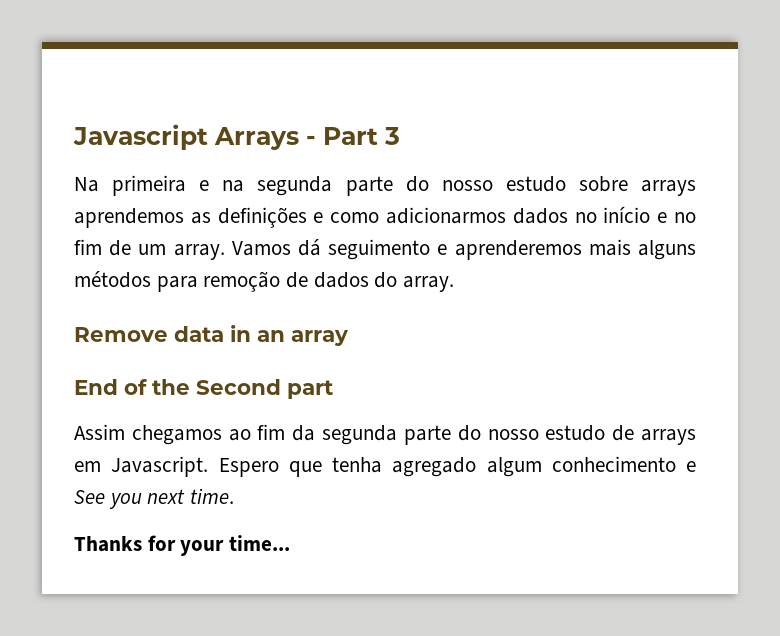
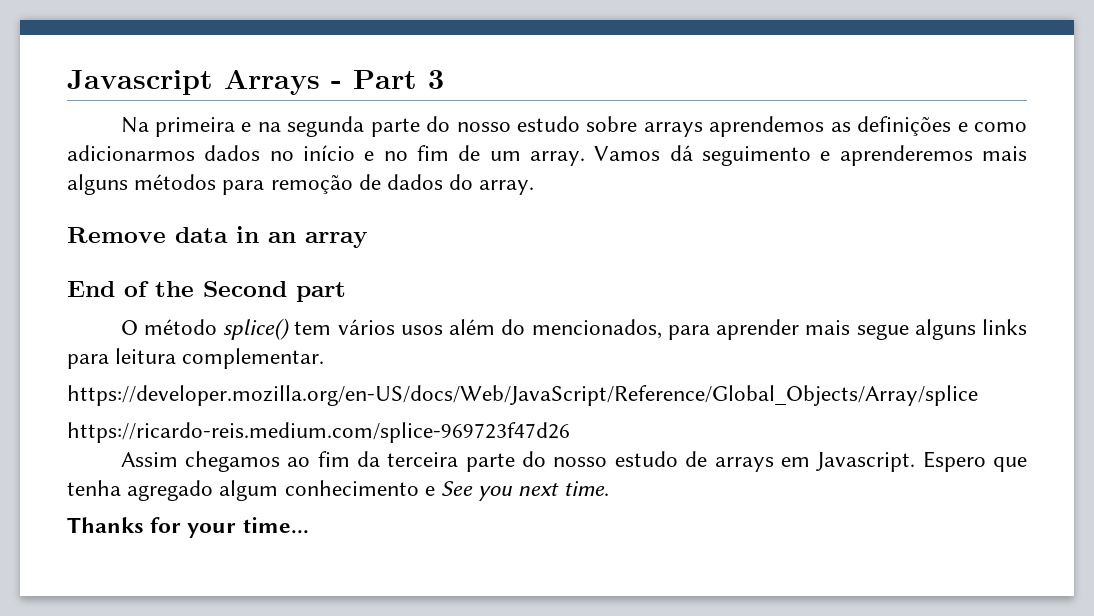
(333, 389) none -> [120,318,1027,340] [67,348,325,369] [67,385,978,406] [67,422,570,443] // O método splice() tem vários usos além do mencionados, para aprender mais segue alguns links para leitura complementar. // https://developer.mozilla.org/en-US/docs/Web/JavaScript/Reference/Global_Objects/Array/splice // https://ricardo-reis.medium.com/splice-969723f47d26
[322,425,398,445] segunda -> [387,452,459,467] terceira

